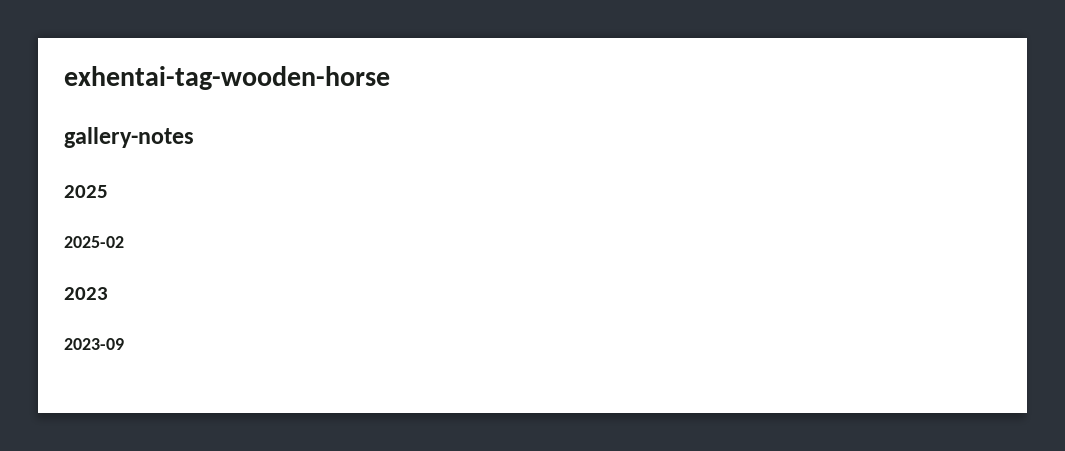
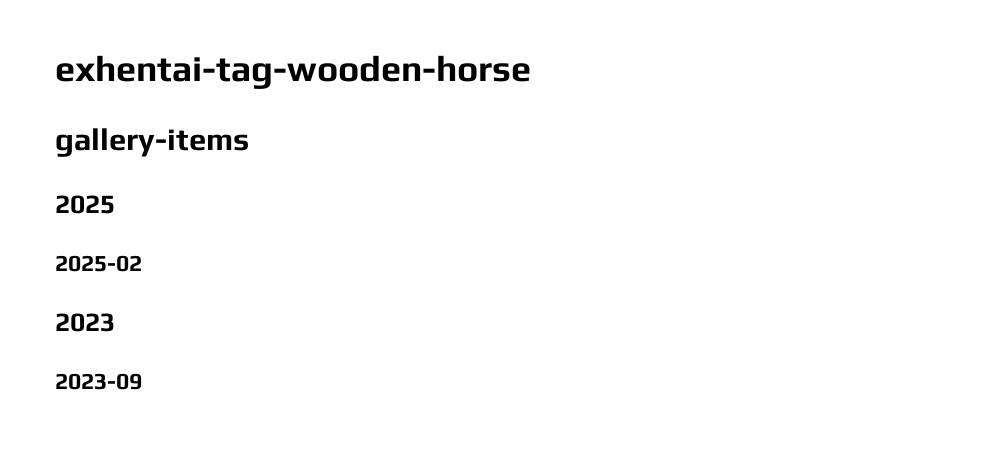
[64,127,194,148] gallery-notes -> [55,128,249,157] gallery-items

